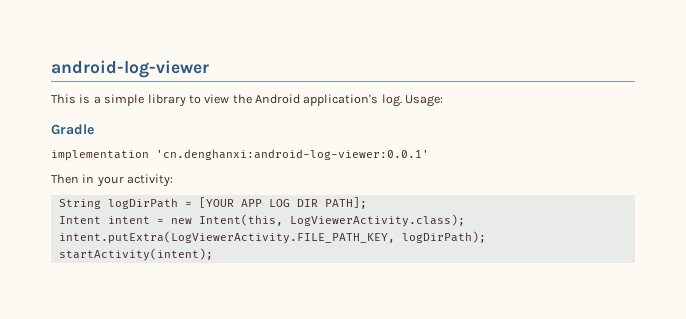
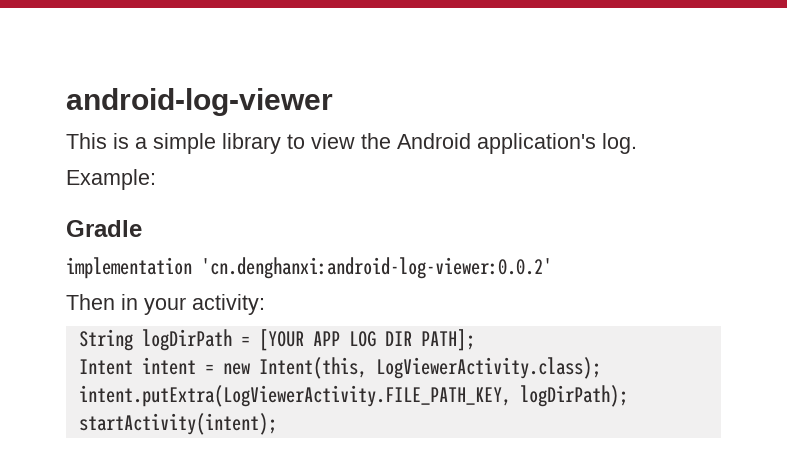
[405,95,444,107] Usage: -> [66,169,156,190] // Example:
[156,149,429,160] 'cn.denghanxi:android-log-viewer:0.0.1' -> [201,257,552,279] 'cn.denghanxi:android-log-viewer:0.0.2'

